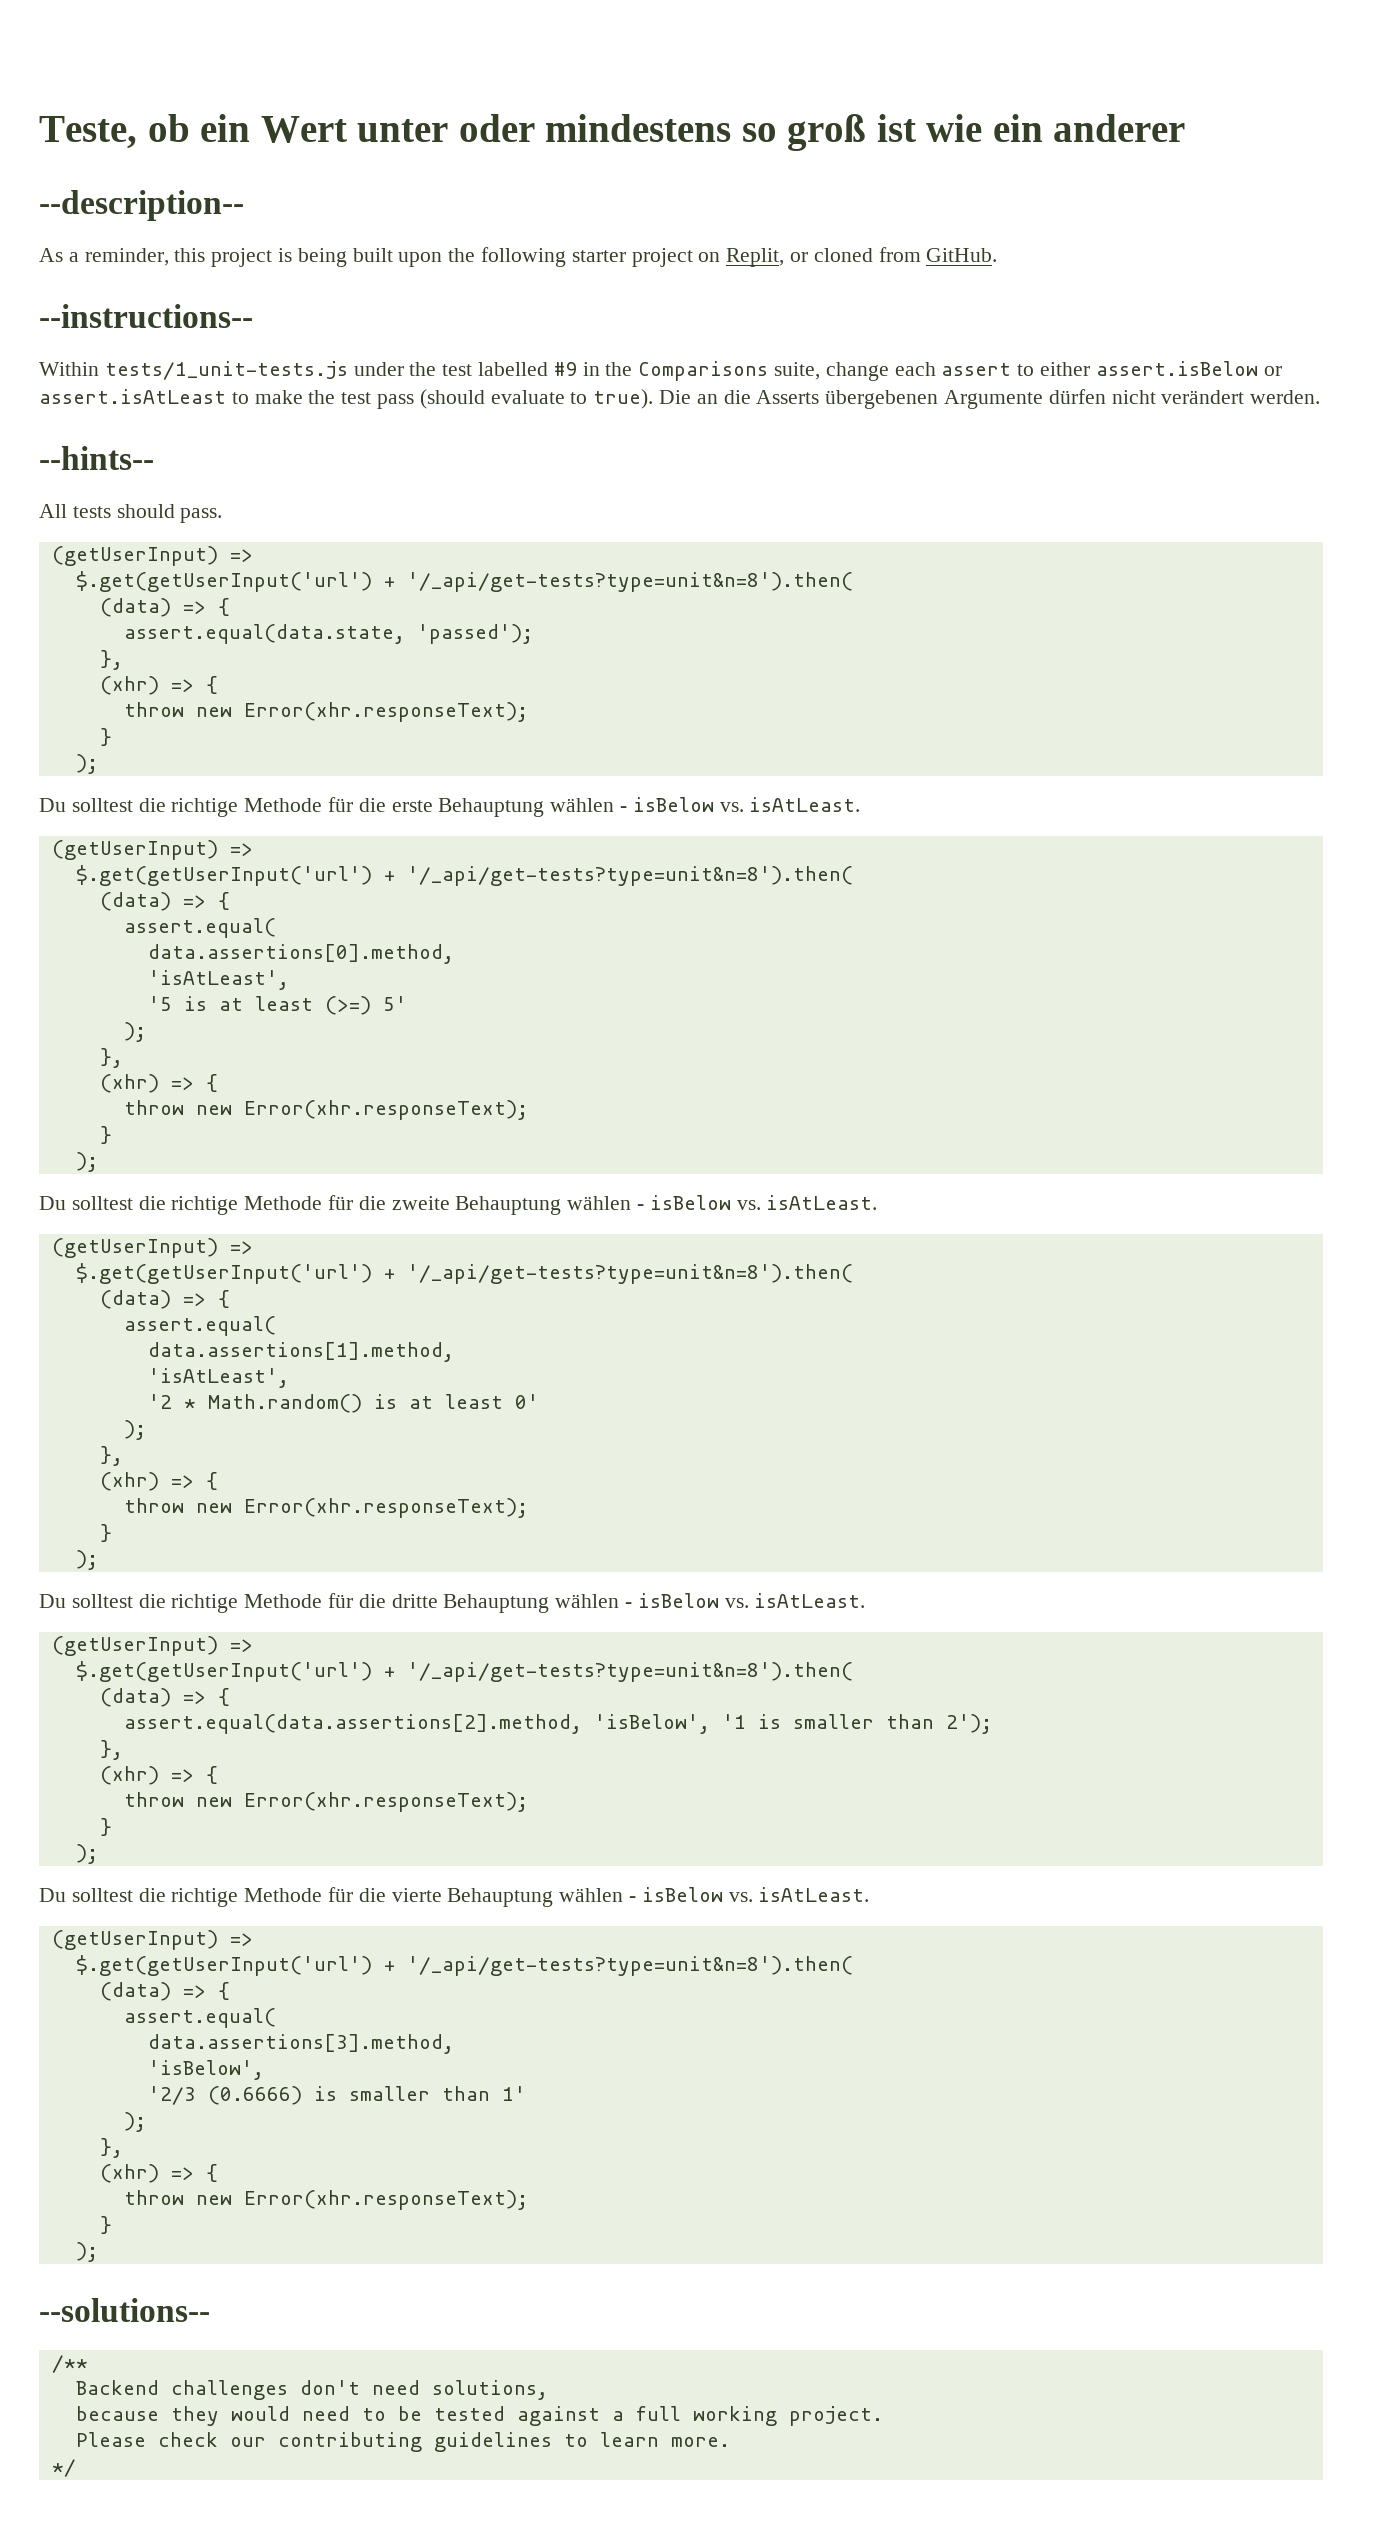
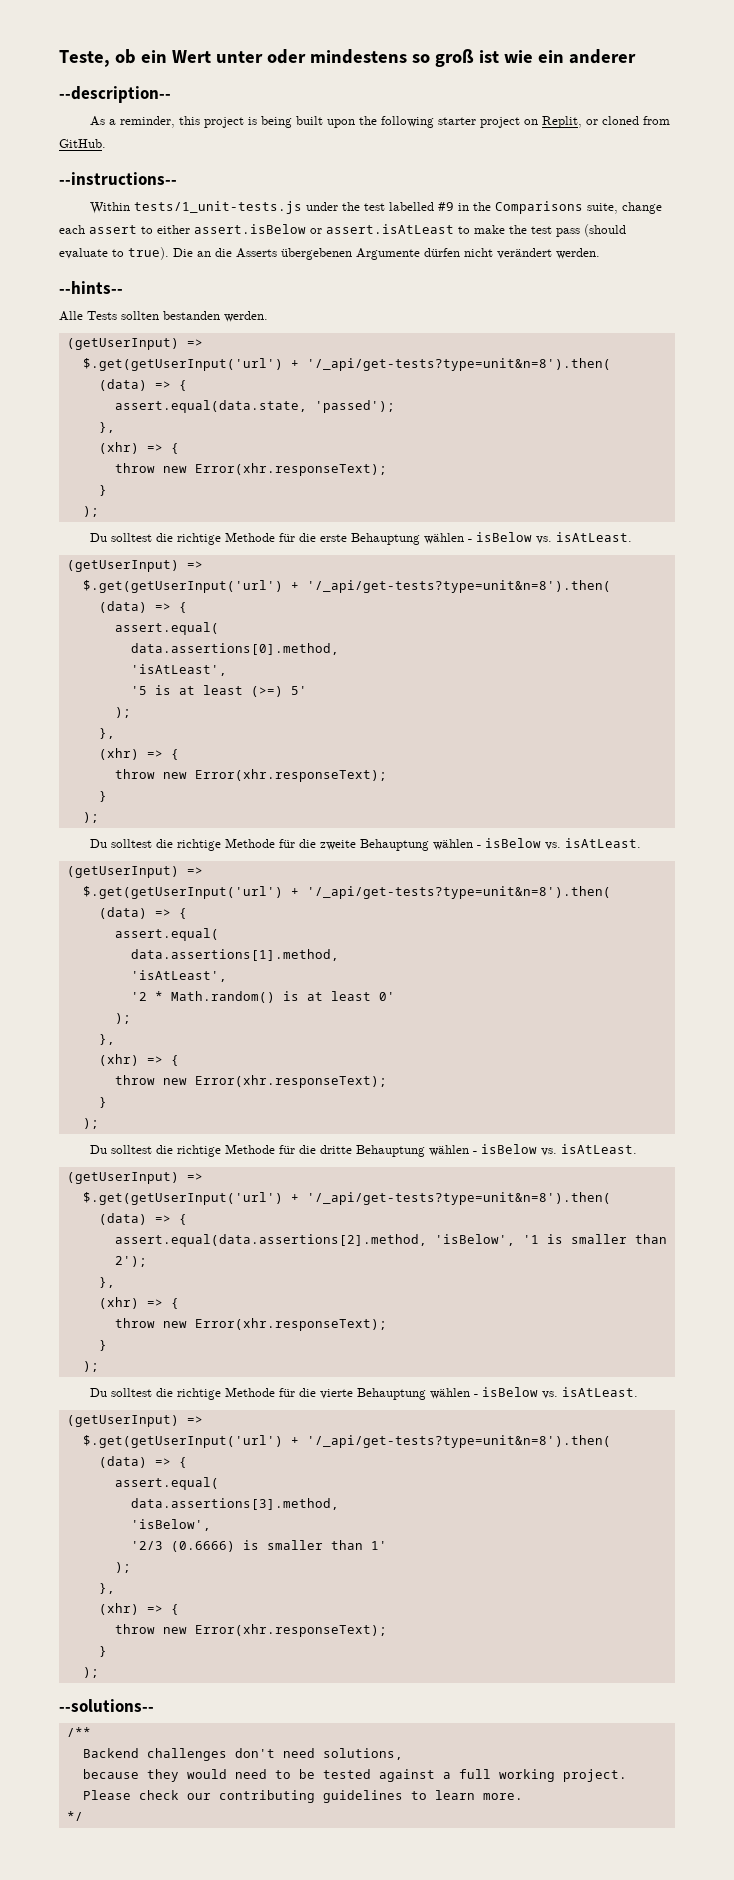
[39,504,223,523] All tests should pass. -> [59,311,268,322] Alle Tests sollten bestanden werden.

